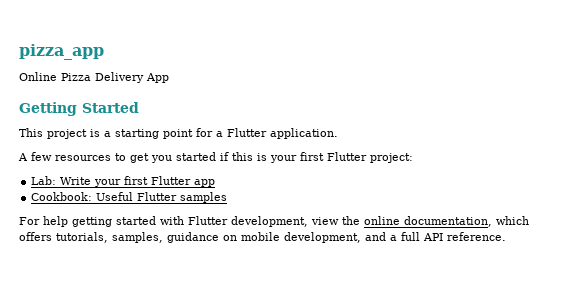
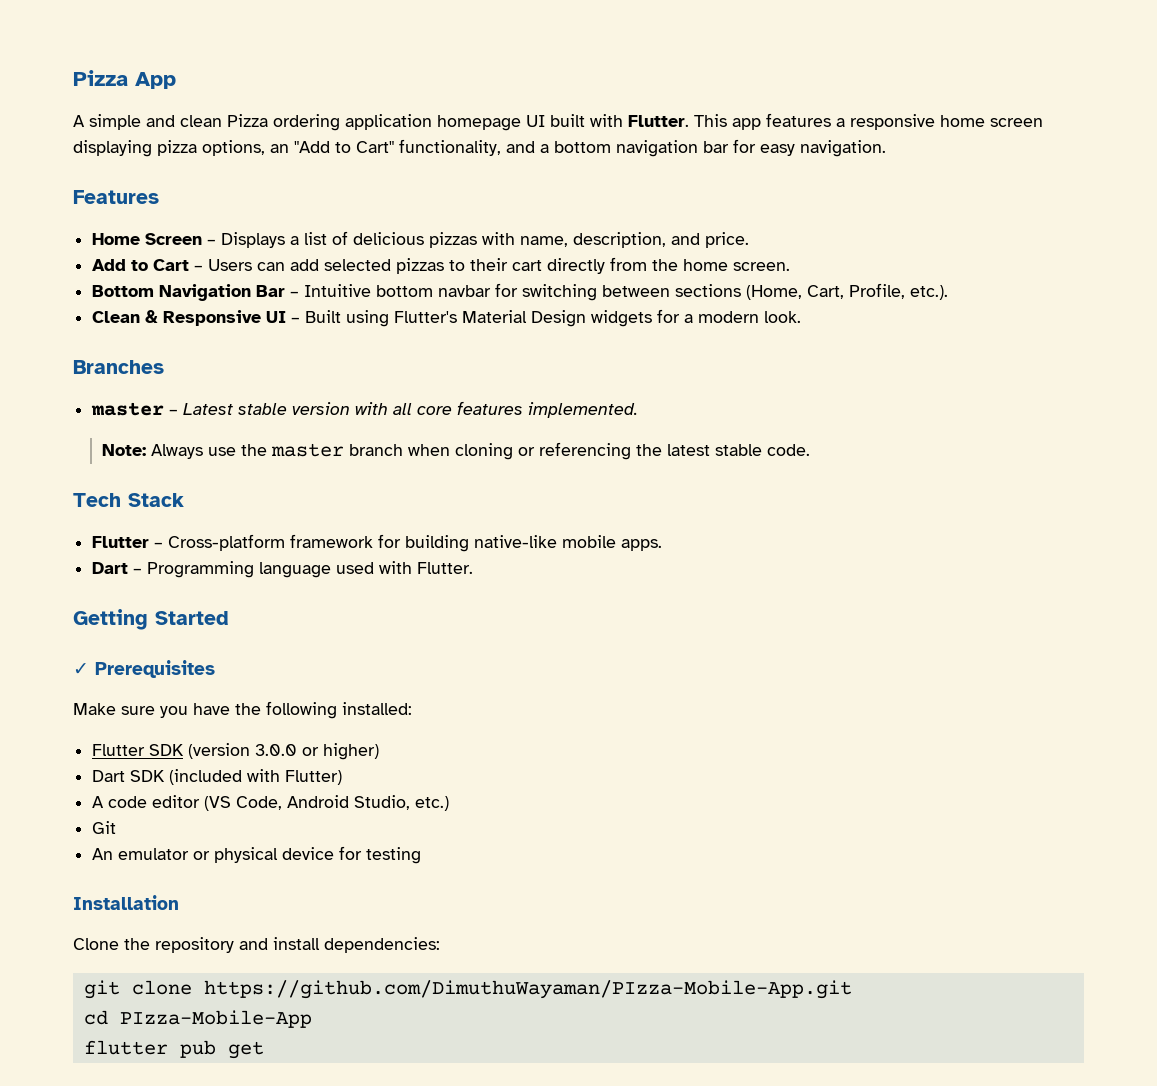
[19,44,104,60] [19,72,169,83] [19,102,139,116] [19,128,338,139] [18,152,413,163] [31,176,216,187] [31,192,228,203] [19,216,529,227] [19,232,506,243] pizza_app // Online Pizza Delivery App // Getting Started // This project is a starting point for a Flutter application. // A few resources to get you started if this is your first Flutter project: // Lab: Write your first Flutter app // Cookbook: Useful Flutter samples // For help getting started with Flutter development, view the online documentation, which offers tutorials, samples, guidance on mobile development, and a full API reference. -> [73,70,176,89] [73,113,1043,131] [73,139,886,157] [73,190,159,204] [92,231,750,248] [92,257,791,274] [92,283,949,301] [92,309,802,327] [73,360,164,374] [91,401,639,418] [101,442,810,460] [73,493,184,507] [92,534,663,552] [92,561,474,578] [73,609,229,630] [73,660,215,678] [73,701,412,719] [92,743,380,760] [92,769,343,785] [92,795,450,811] [92,821,117,834] [92,846,422,864] [73,895,179,910] [73,937,440,953] [83,980,852,999] [83,1010,312,1028] [83,1040,264,1059] Pizza App // A simple and clean Pizza ordering application homepage UI built with Flutter. This app features a responsive home screen displaying pizza options, an "Add to Cart" functionality, and a bottom navigation bar for easy navigation. // Features // Home Screen – Displays a list of delicious pizzas with name, description, and price. // Add to Cart – Users can add selected pizzas to their cart directly from the home screen. // Bottom Navigation Bar – Intuitive bottom navbar for switching between sections (Home, Cart, Profile, etc.). // Clean & Responsive UI – Built using Flutter's Material Design widgets for a modern look. // Branches // master – Latest stable version with all core features implemented. // Note: Always use the master branch when cloning or referencing the latest stable code. // Tech Stack // Flutter – Cross-platform framework for building native-like mobile apps. // Dart – Programming language used with Flutter. // Getting Started // ✓ Prerequisites // Make sure you have the following installed: // Flutter SDK (version 3.0.0 or higher) // Dart SDK (included with Flutter) // A code editor (VS Code, Android Studio, etc.) // Git // An emulator or physical device for testing // Installation // Clone the repository and install dependencies: // git clone https://github.com/DimuthuWayaman/PIzza-Mobile-App.git // cd PIzza-Mobile-App // flutter pub get

